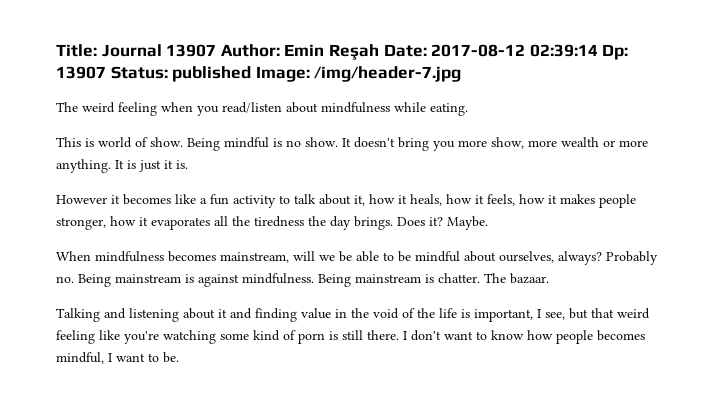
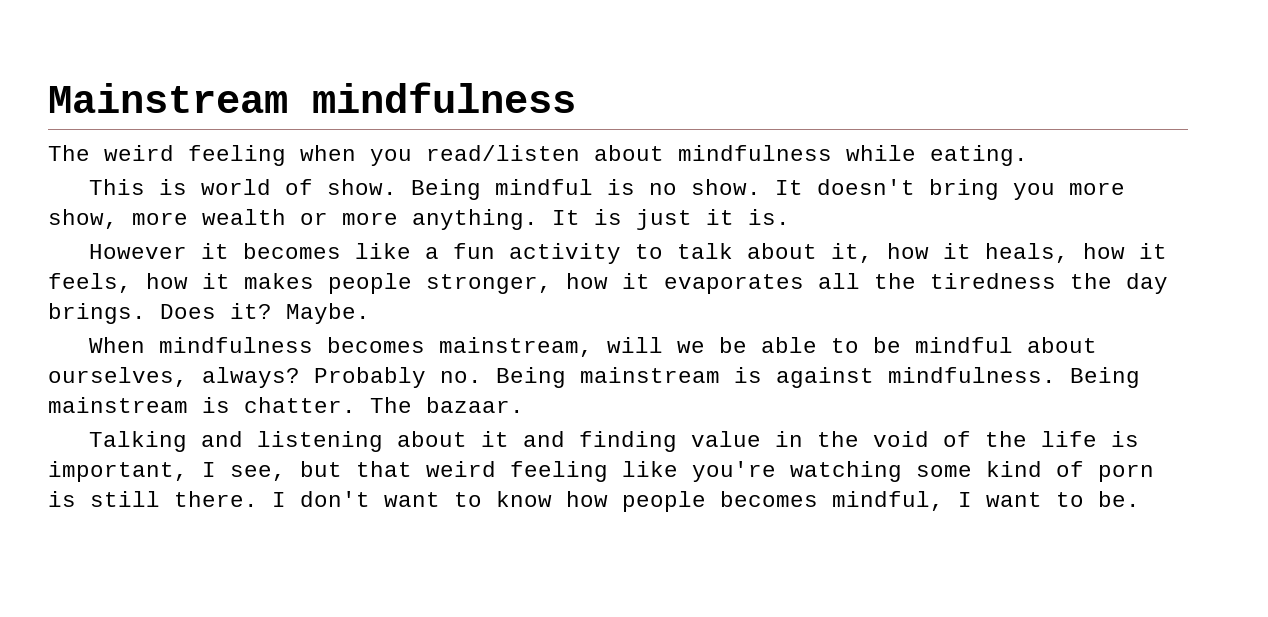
[56,44,629,60] [56,66,462,82] Title: Journal 13907 Author: Emin Reşah Date: 2017-08-12 02:39:14 Dp: 13907 Status: published Image: /img/header-7.jpg -> [48,82,576,113] Mainstream mindfulness

